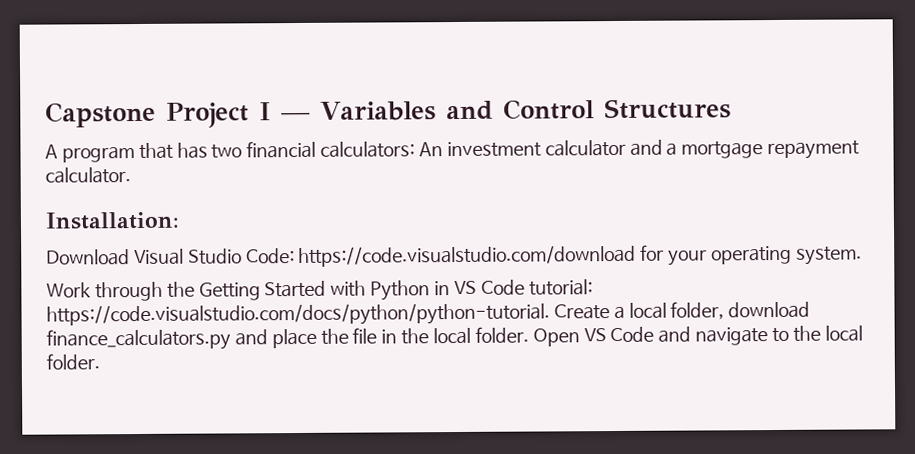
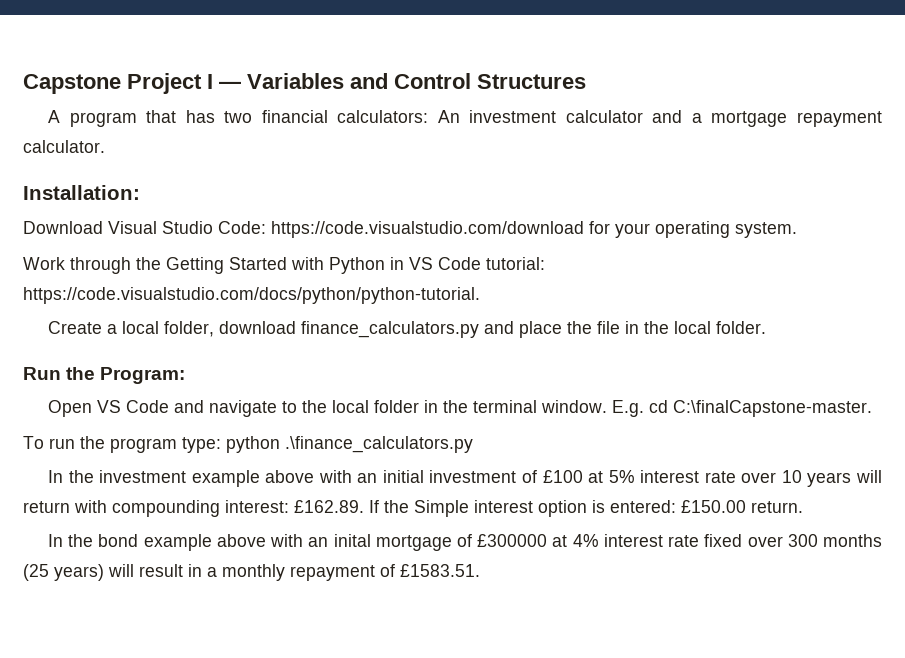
(550, 314) none -> (480, 295) //
(529, 334) none -> [23,367,186,384] // Run the Program: //
[46,353,100,370] folder. -> [374,400,873,417] [23,436,473,453] [48,470,883,487] [23,500,803,517] [48,534,882,551] [23,564,480,581] folder in the terminal window. E.g. cd C:\finalCapstone-master. // To run the program type: python .\finance_calculators.py // In the investment example above with an initial investment of £100 at 5% interest rate over 10 years will return with compounding interest: £162.89. If the Simple interest option is entered: £150.00 return. // In the bond example above with an inital mortgage of £300000 at 4% interest rate fixed over 300 months (25 years) will result in a monthly repayment of £1583.51.

